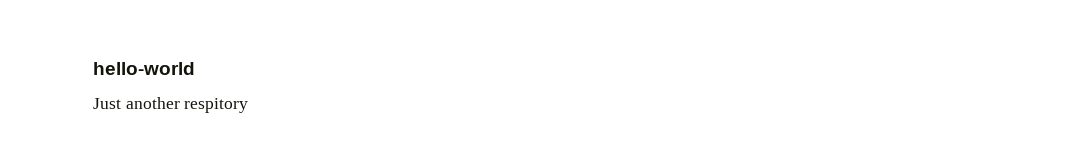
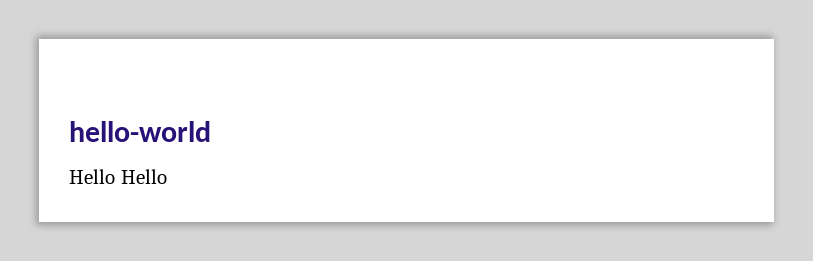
[93,97,249,113] Just another respitory -> [69,169,167,184] Hello Hello

